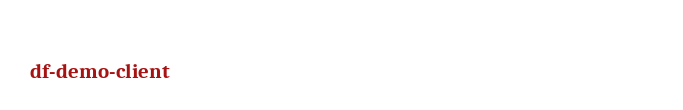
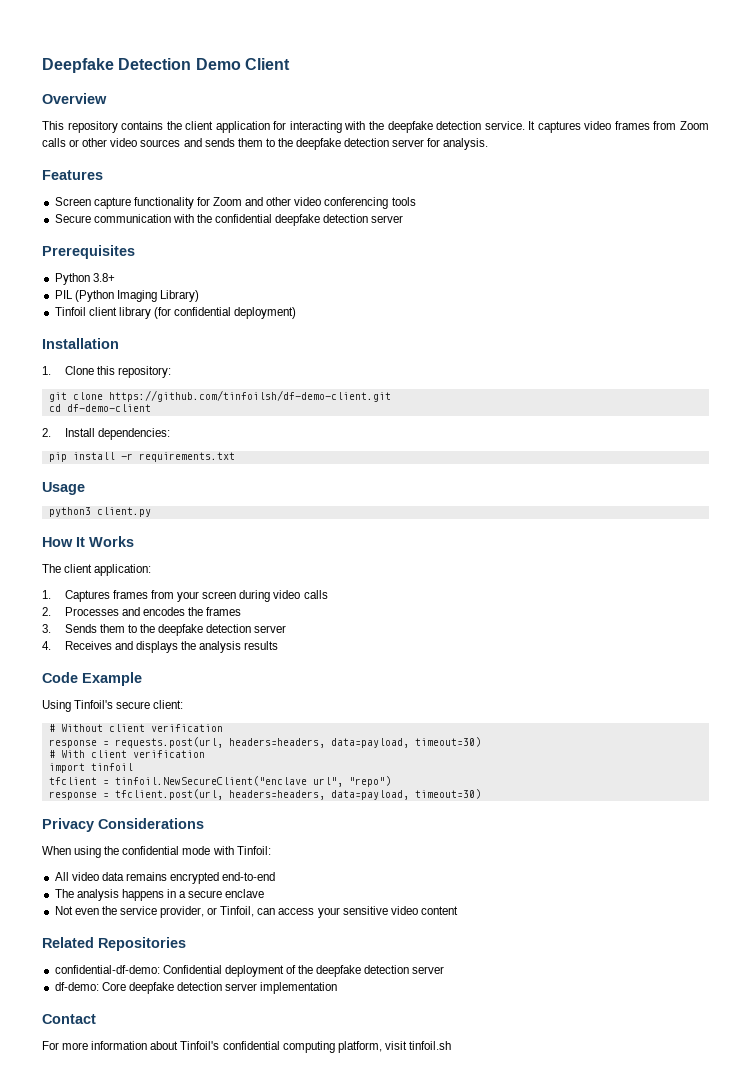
[30,63,170,78] df-demo-client -> [42,58,290,73] [42,93,107,104] [42,121,709,133] [42,138,489,150] [42,170,103,180] [54,197,416,209] [54,214,404,226] [42,245,135,259] [54,273,115,285] [54,290,199,302] [54,307,297,319] [42,338,119,349] [42,366,171,378] [48,390,391,402] [48,404,151,412] [42,428,170,440] [48,452,235,462] [42,482,85,495] [48,507,151,517] [42,536,134,547] [42,564,152,576] [42,590,328,602] [42,607,242,616] [42,624,287,636] [42,641,279,653] [42,672,142,686] [42,700,184,712] [48,724,223,732] [48,737,481,748] [48,750,205,758] [48,763,133,773] [48,776,391,787] [48,789,481,800] [42,818,204,832] [42,846,271,858] [54,872,276,884] [54,889,265,901] [54,906,458,918] [42,937,186,951] [54,965,445,977] [54,982,338,994] [42,1014,96,1024] [42,1041,451,1053] Deepfake Detection Demo Client // Overview // This repository contains the client application for interacting with the deepfake detection service. It captures video frames from Zoom calls or other video sources and sends them to the deepfake detection server for analysis. // Features // Screen capture functionality for Zoom and other video conferencing tools // Secure communication with the confidential deepfake detection server // Prerequisites // Python 3.8+ // PIL (Python Imaging Library) // Tinfoil client library (for confidential deployment) // Installation // 1. Clone this repository: // git clone https://github.com/tinfoilsh/df-demo-client.git // cd df-demo-client // 2. Install dependencies: // pip install -r requirements.txt // Usage // python3 client.py // How It Works // The client application: // 1. Captures frames from your screen during video calls // 2. Processes and encodes the frames // 3. Sends them to the deepfake detection server // 4. Receives and displays the analysis results // Code Example // Using Tinfoil's secure client: // # Without client verification // response = requests.post(url, headers=headers, data=payload, timeout=30) // # With client verification // import tinfoil // tfclient = tinfoil.NewSecureClient("enclave url", "repo") // response = tfclient.post(url, headers=headers, data=payload, timeout=30) // Privacy Considerations // When using the confidential mode with Tinfoil: // All video data remains encrypted end-to-end // The analysis happens in a secure enclave // Not even the service provider, or Tinfoil, can access your sensitive video content // Related Repositories // confidential-df-demo: Confidential deployment of the deepfake detection server // df-demo: Core deepfake detection server implementation // Contact // For more information about Tinfoil's confidential computing platform, visit tinfoil.sh

